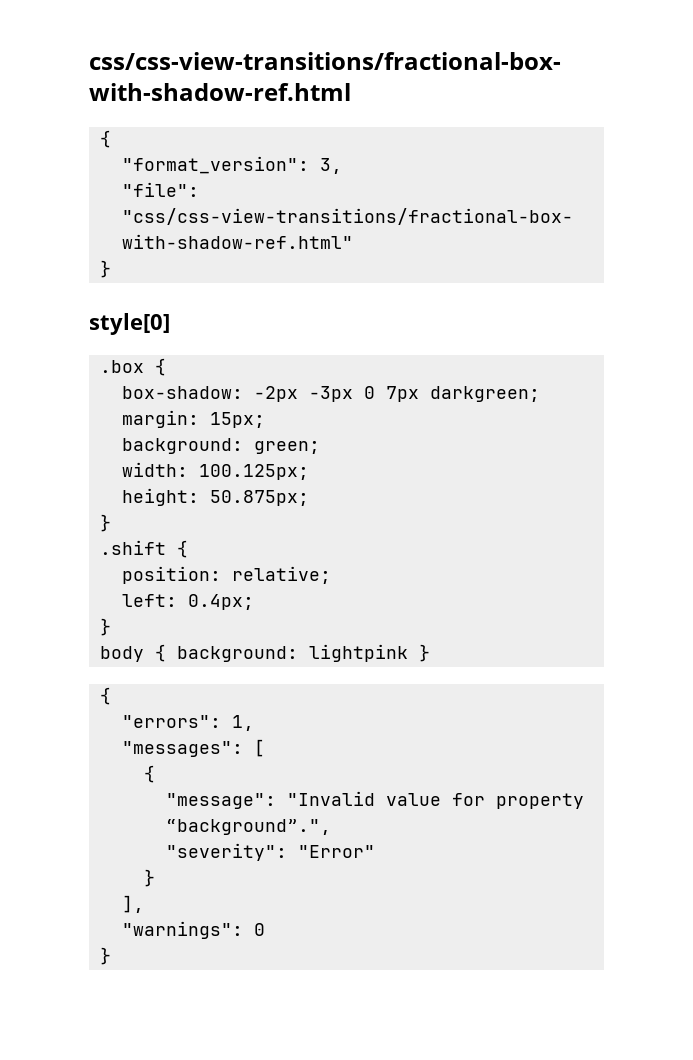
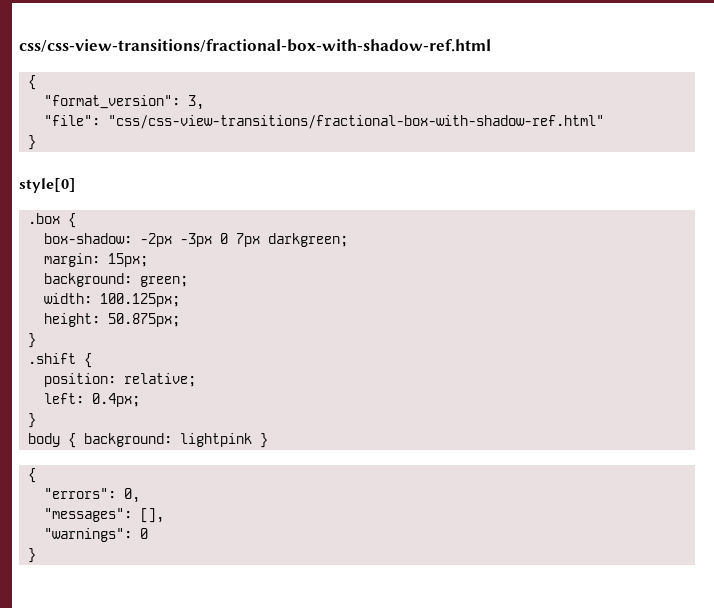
[232,715,255,731] 1, -> [123,488,140,503] 0,
[254,739,266,757] [144,765,156,783] [166,791,585,809] [166,819,332,835] [166,843,376,861] [144,869,156,887] [122,895,145,913] [ // { // "message": "Invalid value for property “background”.", // "severity": "Error" // } // ], -> [139,508,164,523] [],

